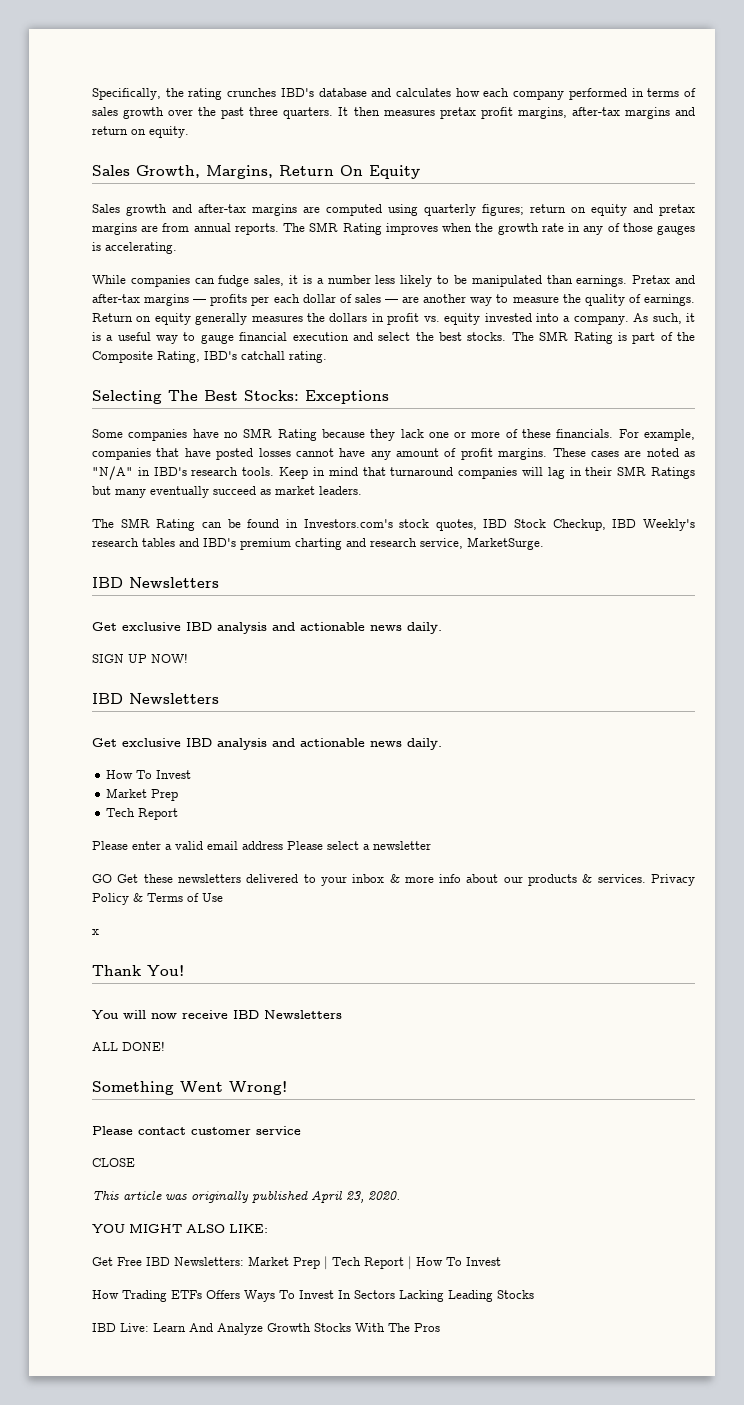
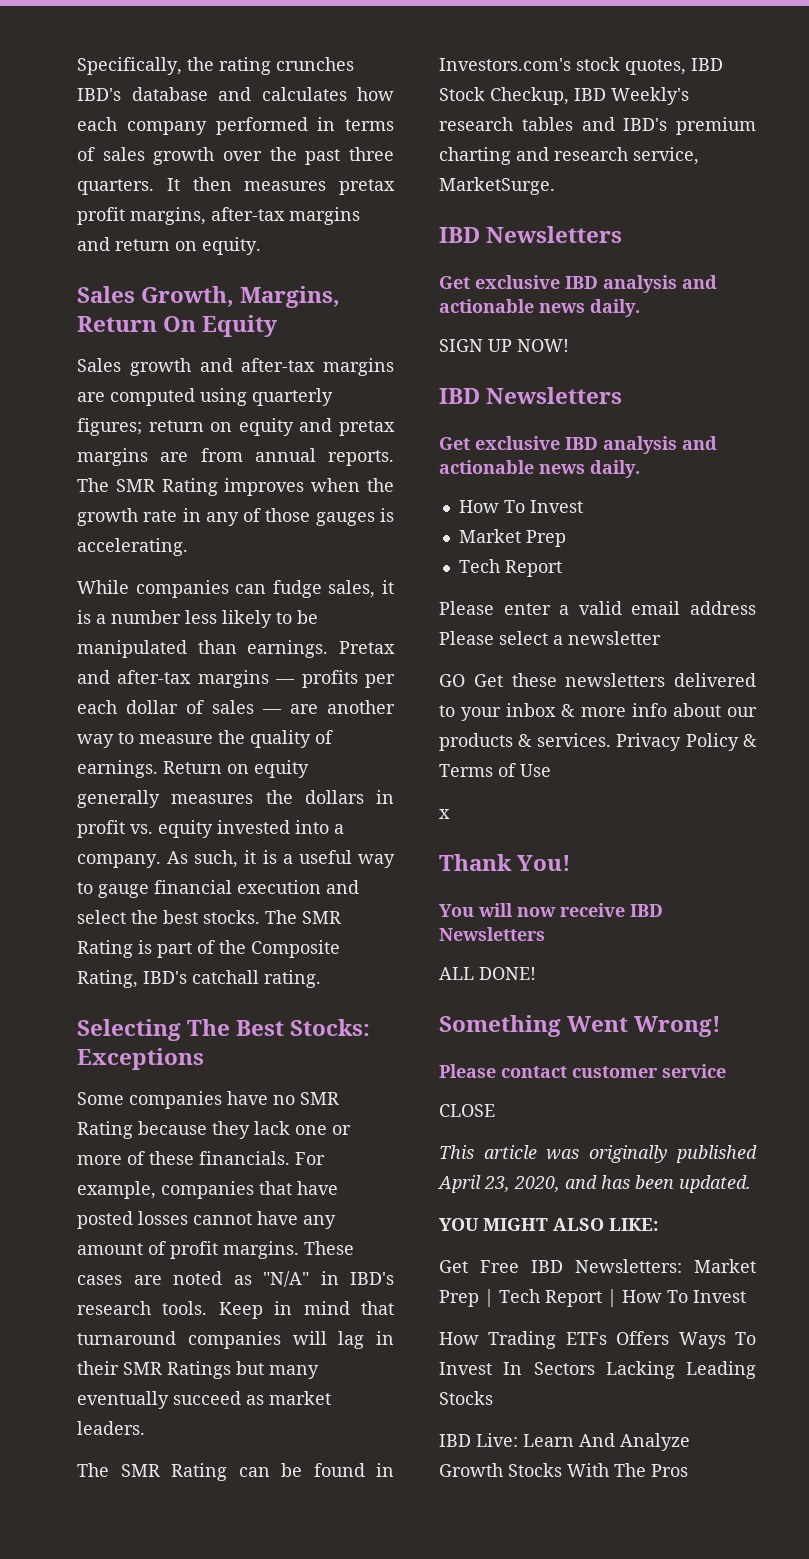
[368,1191,400,1200] 2020. -> [514,1175,751,1193] 2020, and has been updated.

